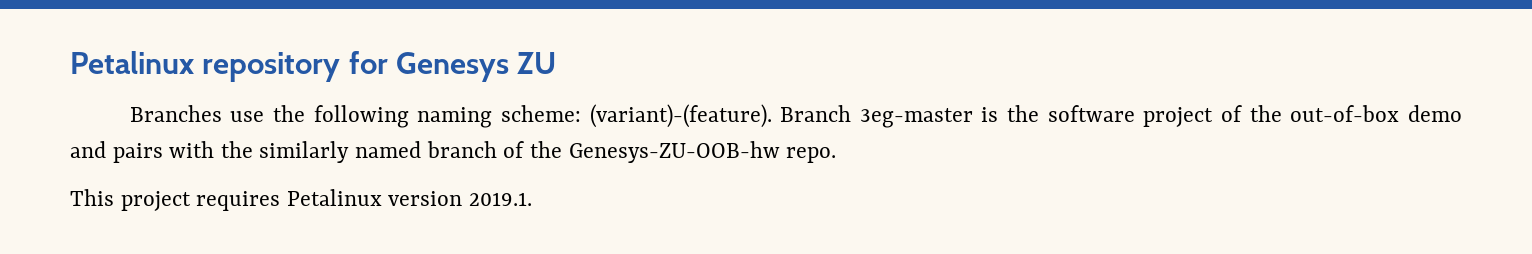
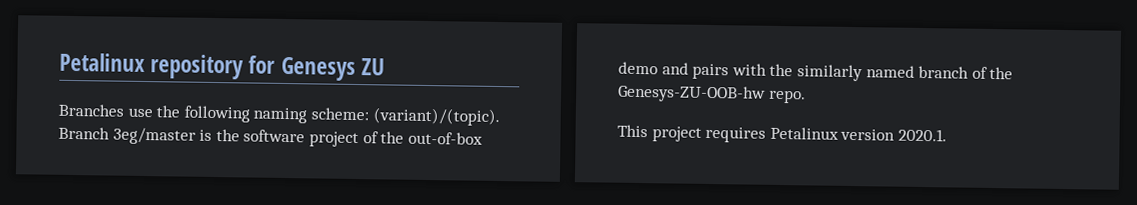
[589,104,973,128] (variant)-(feature). Branch 3eg-master -> [372,107,500,127] [58,126,196,145] (variant)/(topic). Branch 3eg/master
[469,192,533,206] 2019.1. -> [897,128,947,142] 2020.1.

